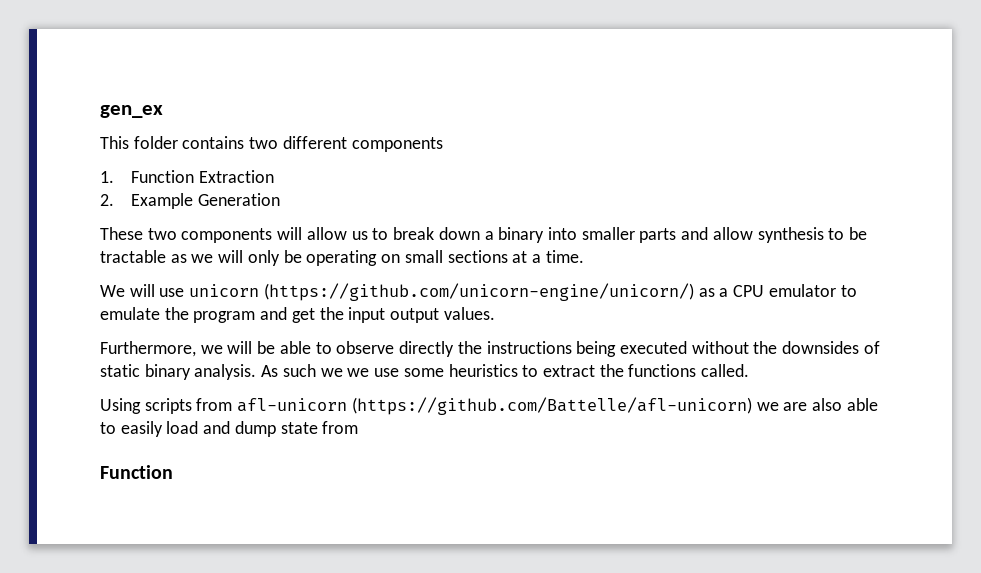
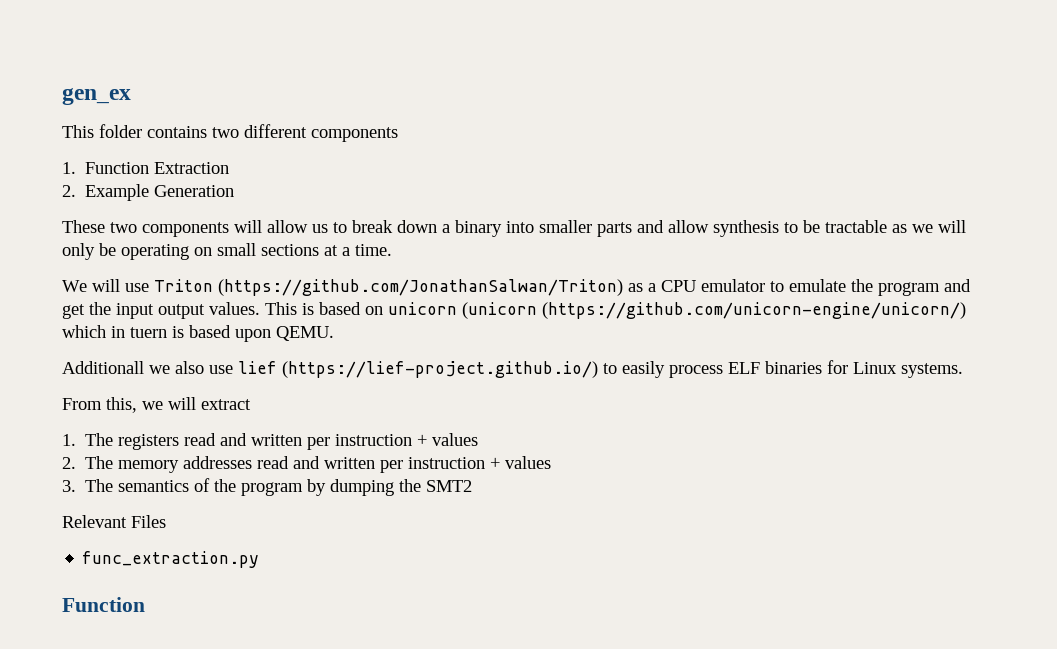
[189,283,694,301] unicorn (https://github.com/unicorn-engine/unicorn/) -> [154,279,623,296] Triton (https://github.com/JonathanSalwan/Triton)
[100,341,880,357] [100,364,750,380] [100,397,878,415] [100,421,359,437] // Furthermore, we will be able to observe directly the instructions being executed without the downsides of static binary analysis. As such we we use some heuristics to extract the functions called. // Using scripts from afl-unicorn (https://github.com/Battelle/afl-unicorn) we are also able to easily load and dump state from -> [265,302,966,319] [62,325,334,342] [62,360,963,378] [62,397,251,413] [62,433,479,450] [62,456,552,473] [62,478,473,496] [62,515,166,528] [82,551,260,568] This is based on unicorn (unicorn (https://github.com/unicorn-engine/unicorn/) which in tuern is based upon QEMU. // Additionall we also use lief (https://lief-project.github.io/) to easily process ELF binaries for Linux systems. // From this, we will extract // 1. The registers read and written per instruction + values // 2. The memory addresses read and written per instruction + values // 3. The semantics of the program by dumping the SMT2 // Relevant Files // func_extraction.py

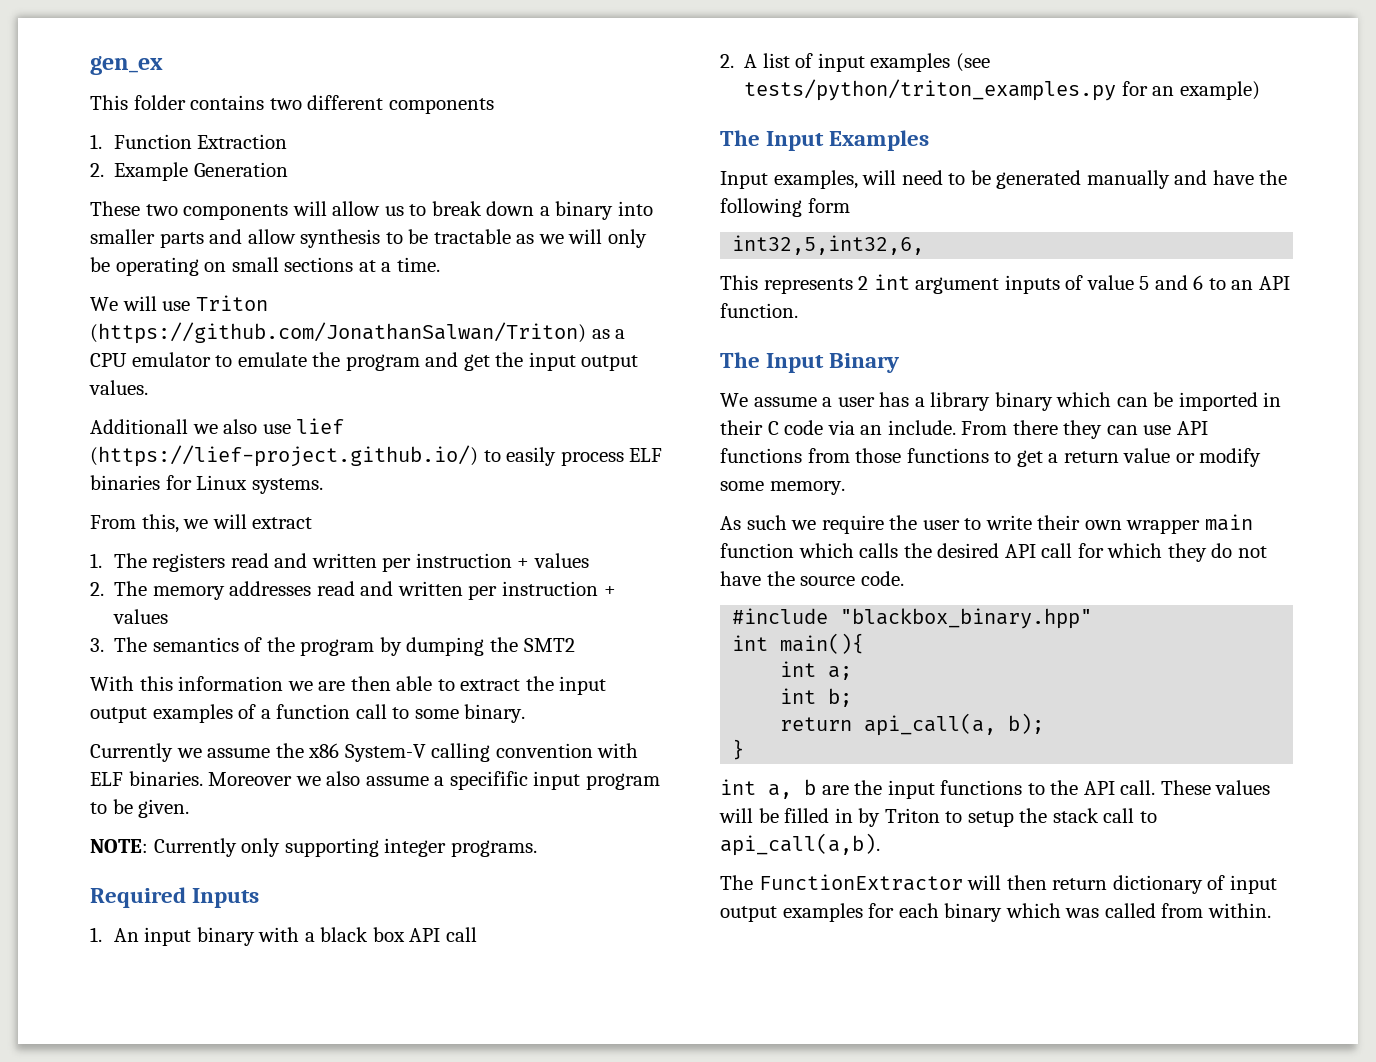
[265,302,966,319] [62,325,334,342] This is based on unicorn (unicorn (https://github.com/unicorn-engine/unicorn/) which in tuern is based upon QEMU. -> (148, 387) none
[62,515,166,528] [82,551,260,568] [62,597,145,612] Relevant Files // func_extraction.py // Function -> [90,676,607,695] [90,704,526,723] [90,743,639,762] [90,771,660,790] [90,799,190,818] [90,838,537,857] [90,887,260,908] [90,927,477,946] [720,53,990,72] [744,79,1260,101] [720,130,930,151] [720,170,1288,189] [720,198,850,217] [732,235,925,255] [720,274,1290,294] [720,303,798,318] [720,352,900,373] [720,392,1282,411] [720,420,1208,439] [720,448,1262,467] [720,481,845,495] [720,514,1253,534] [720,543,1267,562] [720,571,904,586] [732,608,1093,629] [732,633,865,654] [780,661,853,680] [780,688,853,707] [780,713,1045,736] [732,739,745,760] [720,779,1271,799] [719,808,1157,827] [720,833,880,856] [720,874,1277,894] [720,903,1271,922] With this information we are then able to extract the input output examples of a function call to some binary. // Currently we assume the x86 System-V calling convention with ELF binaries. Moreover we also assume a specifific input program to be given. // NOTE: Currently only supporting integer programs. // Required Inputs // 1. An input binary with a black box API call // 2. A list of input examples (see tests/python/triton_examples.py for an example) // The Input Examples // Input examples, will need to be generated manually and have the following form // int32,5,int32,6, // This represents 2 int argument inputs of value 5 and 6 to an API function. // The Input Binary // We assume a user has a library binary which can be imported in their C code via an include. From there they can use API functions from those functions to get a return value or modify some memory. // As such we require the user to write their own wrapper main function which calls the desired API call for which they do not have the source code. // #include "blackbox_binary.hpp" // int main(){ // int a; // int b; // return api_call(a, b); // } // int a, b are the input functions to the API call. These values will be filled in by Triton to setup the stack call to api_call(a,b). // The FunctionExtractor will then return dictionary of input output examples for each binary which was called from within.

